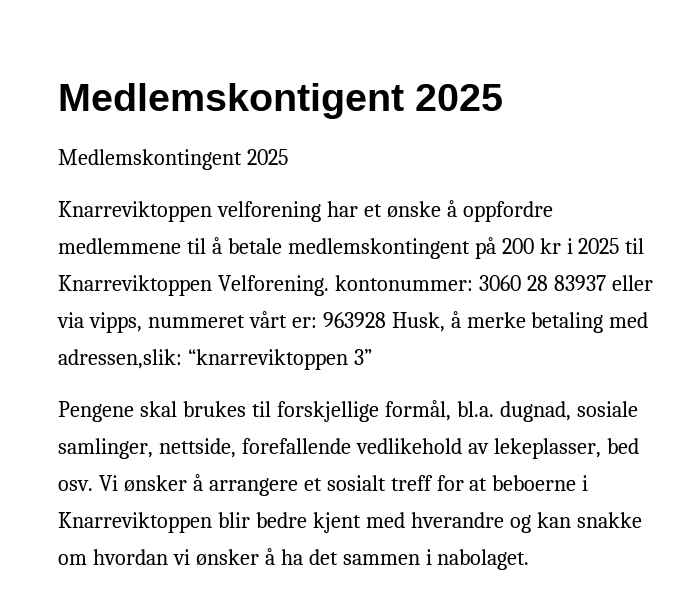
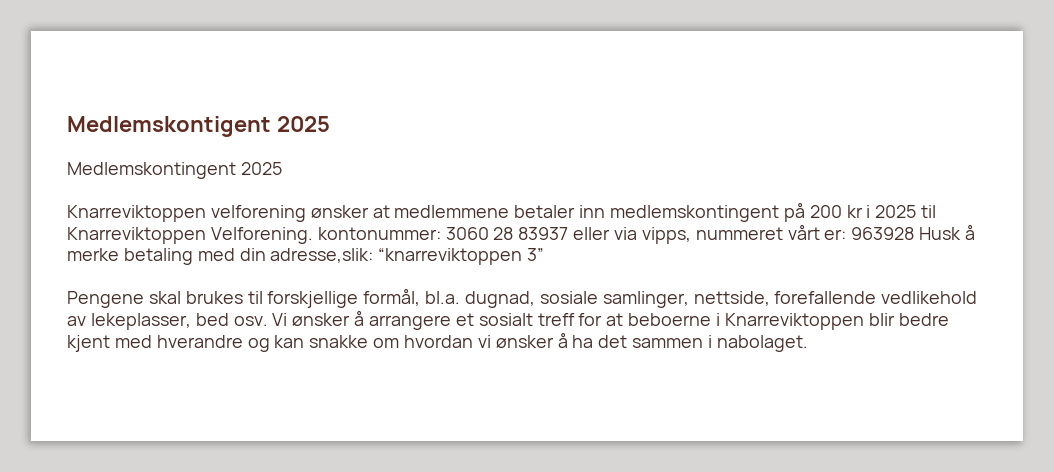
[326,200,553,222] [58,237,282,254] har et ønske å oppfordre medlemmene til å betale -> [310,205,606,218] ønsker at medlemmene betaler inn
[391,312,445,332] Husk, -> [919,227,962,240] Husk
[58,349,182,369] adressen,slik: -> [239,248,374,263] din adresse,slik:

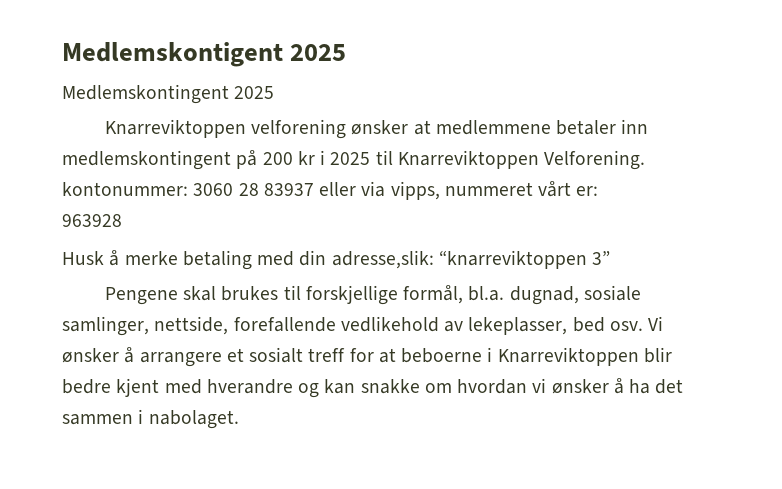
(847, 234) none -> (599, 191) //
(915, 233) none -> (122, 220) //

